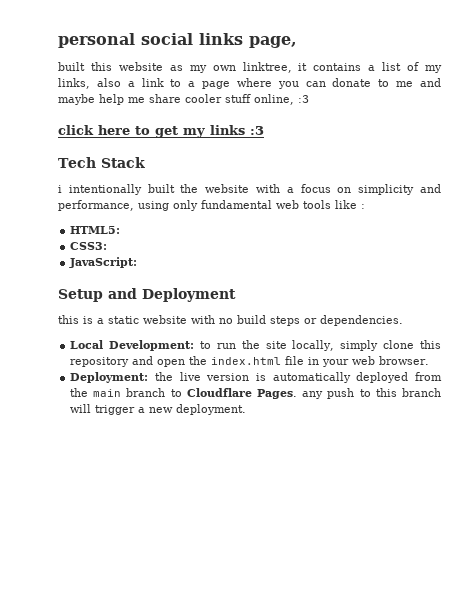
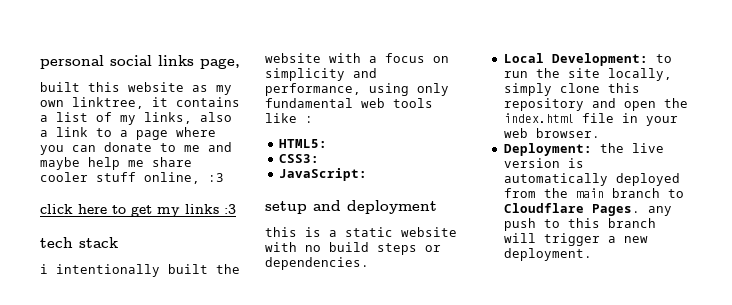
[58,157,145,168] Tech Stack -> [40,237,118,248] tech stack
[58,288,236,302] Setup and Deployment -> [265,200,437,214] setup and deployment

